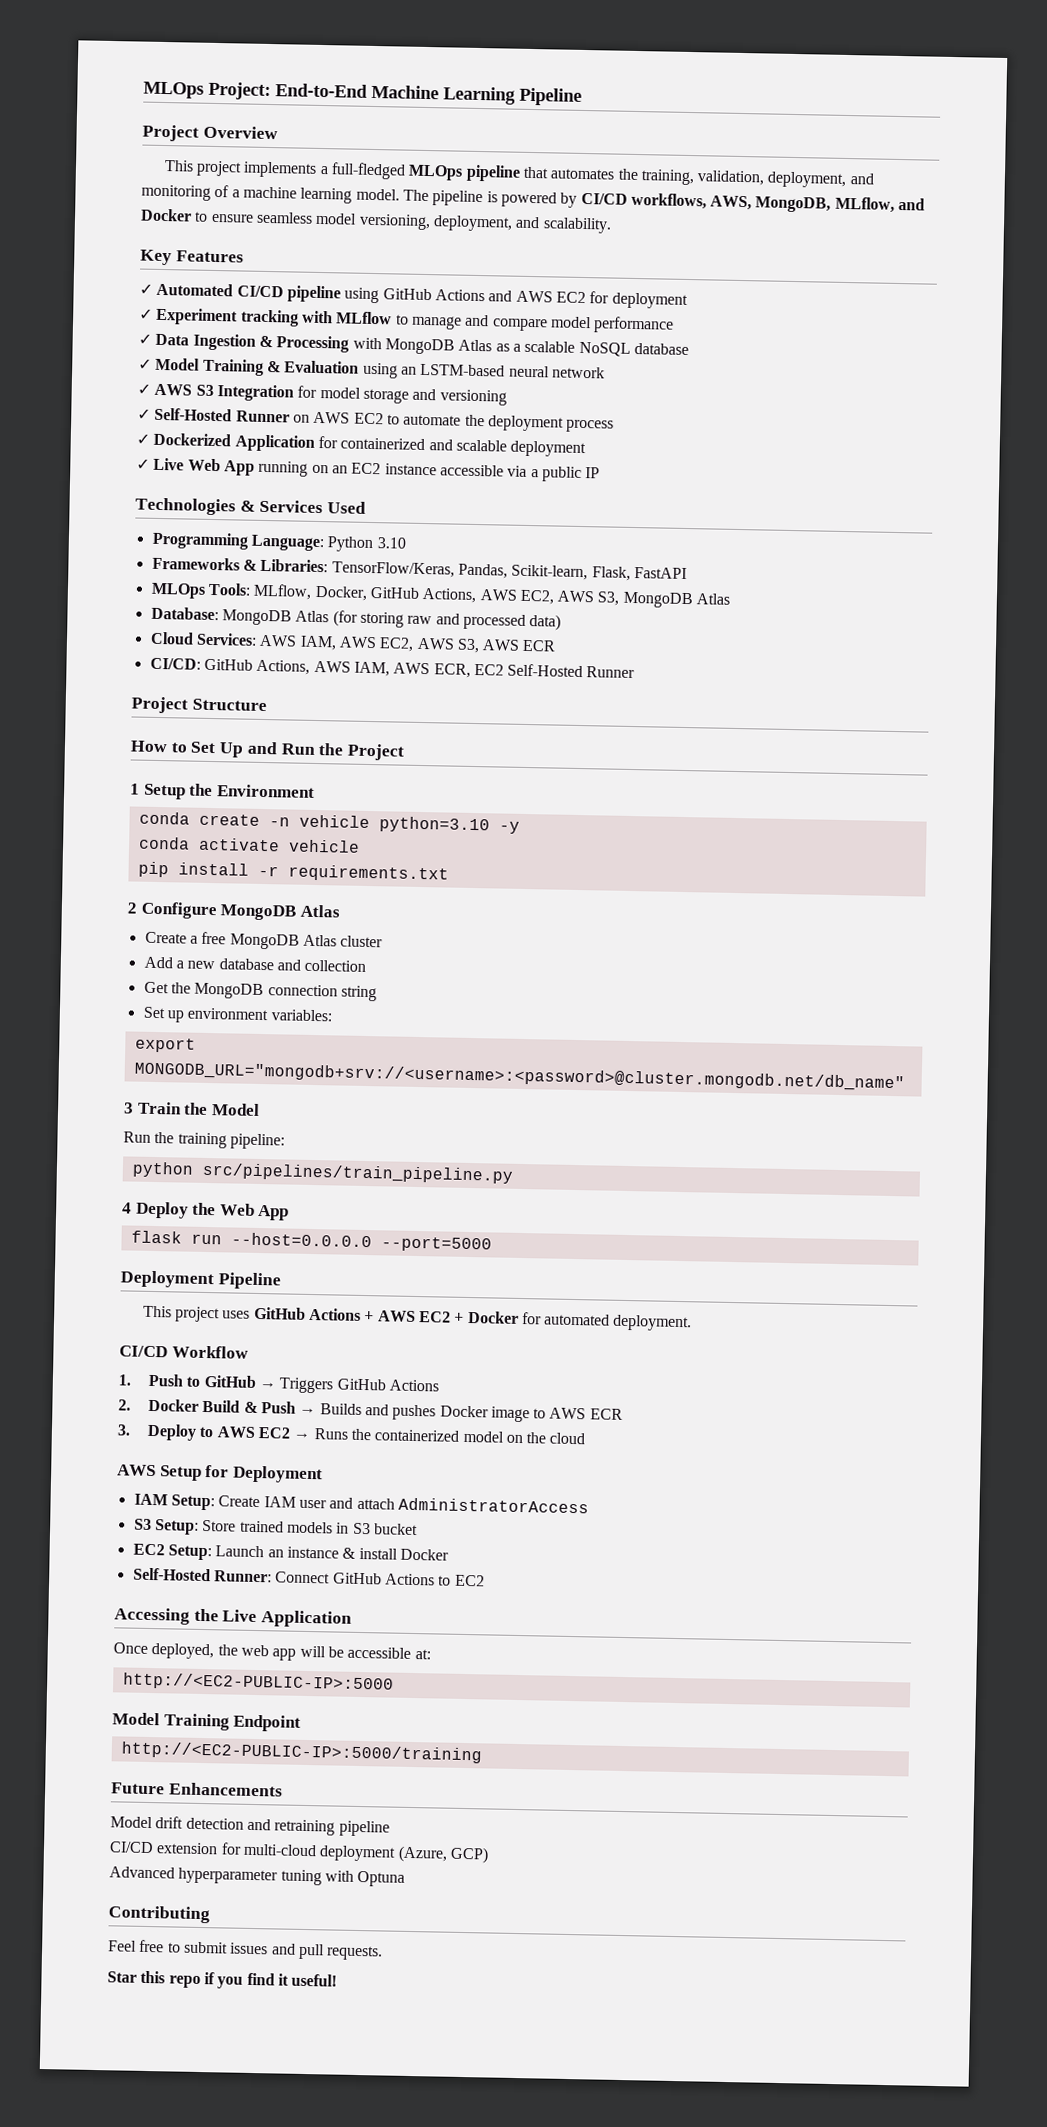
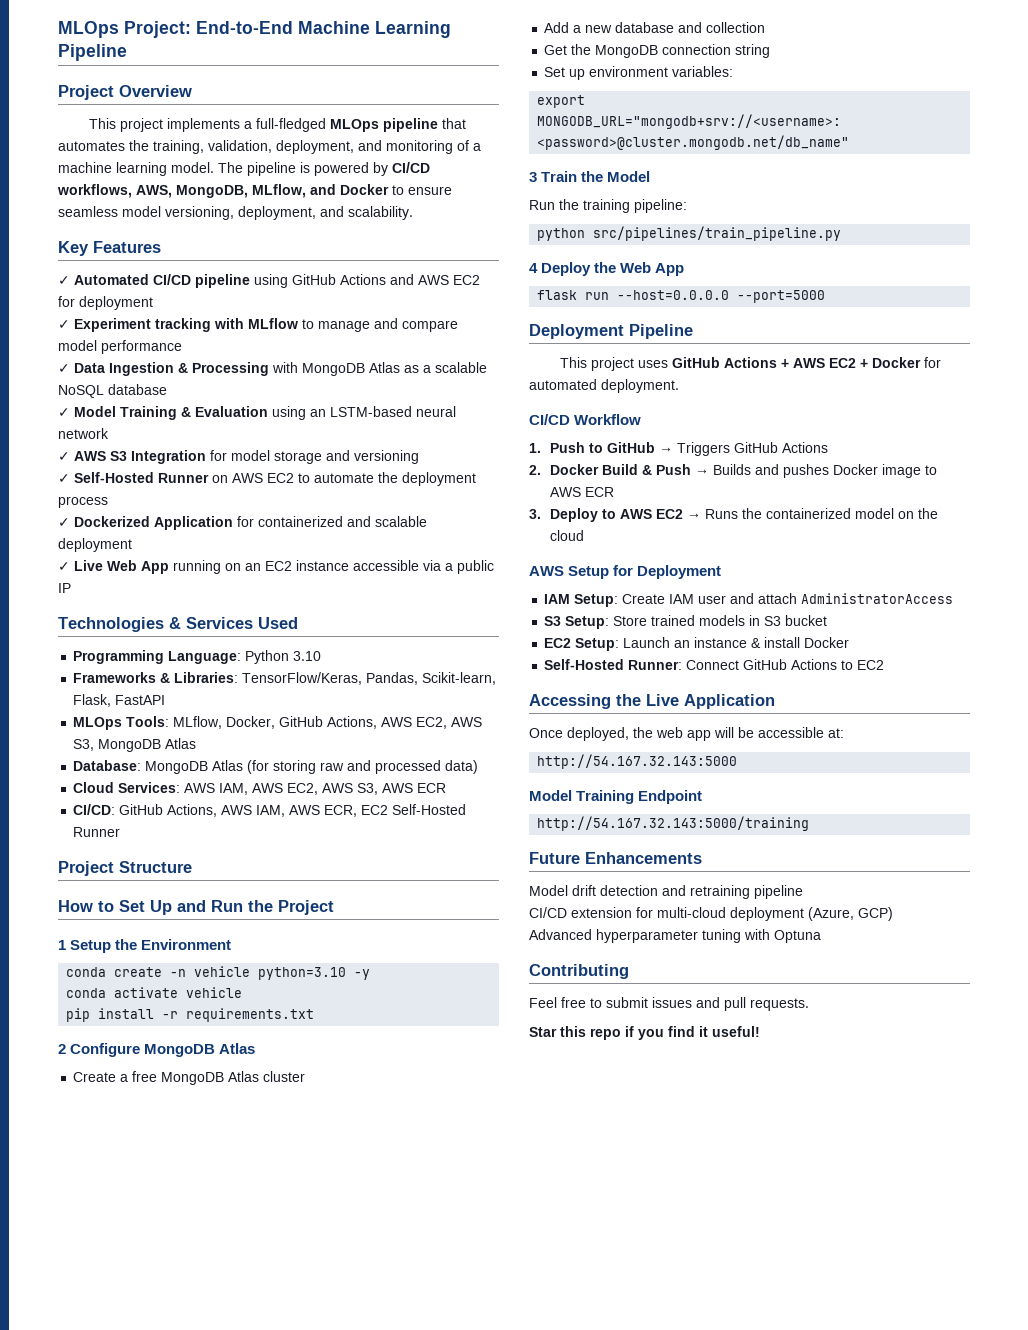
[122,1672,394,1693] http://<EC2-PUBLIC-IP>:5000 -> [537,754,738,769] http://54.167.32.143:5000
[120,1741,482,1764] http://<EC2-PUBLIC-IP>:5000/training -> [537,816,810,831] http://54.167.32.143:5000/training

